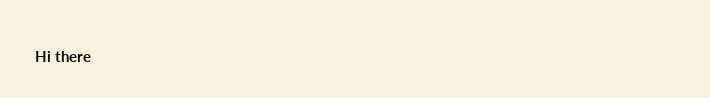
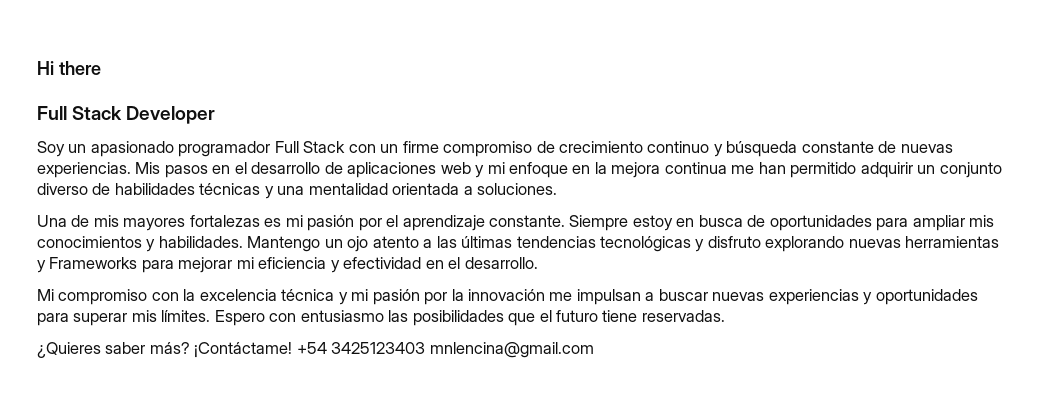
(92, 56) none -> [37,106,216,124] [37,141,953,157] [37,162,1002,178] [37,183,558,199] [37,215,995,231] [37,236,1000,252] [37,257,538,273] [37,289,978,305] [37,310,725,326] [37,342,594,358] // Full Stack Developer // Soy un apasionado programador Full Stack con un firme compromiso de crecimiento continuo y búsqueda constante de nuevas experiencias. Mis pasos en el desarrollo de aplicaciones web y mi enfoque en la mejora continua me han permitido adquirir un conjunto diverso de habilidades técnicas y una mentalidad orientada a soluciones. // Una de mis mayores fortalezas es mi pasión por el aprendizaje constante. Siempre estoy en busca de oportunidades para ampliar mis conocimientos y habilidades. Mantengo un ojo atento a las últimas tendencias tecnológicas y disfruto explorando nuevas herramientas y Frameworks para mejorar mi eficiencia y efectividad en el desarrollo. // Mi compromiso con la excelencia técnica y mi pasión por la innovación me impulsan a buscar nuevas experiencias y oportunidades para superar mis límites. Espero con entusiasmo las posibilidades que el futuro tiene reservadas. // ¿Quieres saber más? ¡Contáctame! +54 3425123403 mnlencina@gmail.com

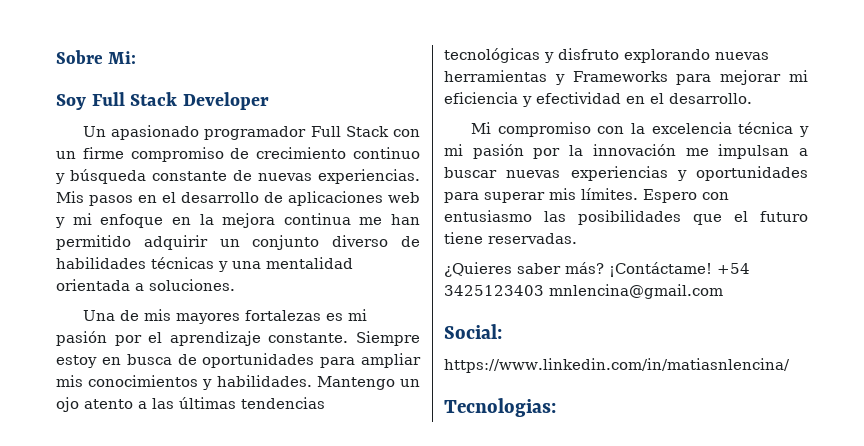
[37,61,101,75] Hi there // -> [56,50,137,64] [56,94,86,110] Sobre Mi: // Soy
[37,141,87,157] Soy un -> [83,126,107,137] Un
(594, 350) none -> [444,324,502,339] [444,358,790,373] [444,398,556,417] // Social: // https://www.linkedin.com/in/matiasnlencina/ // Tecnologias:

